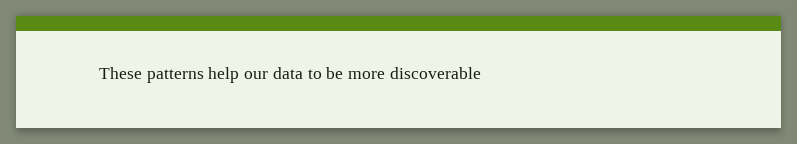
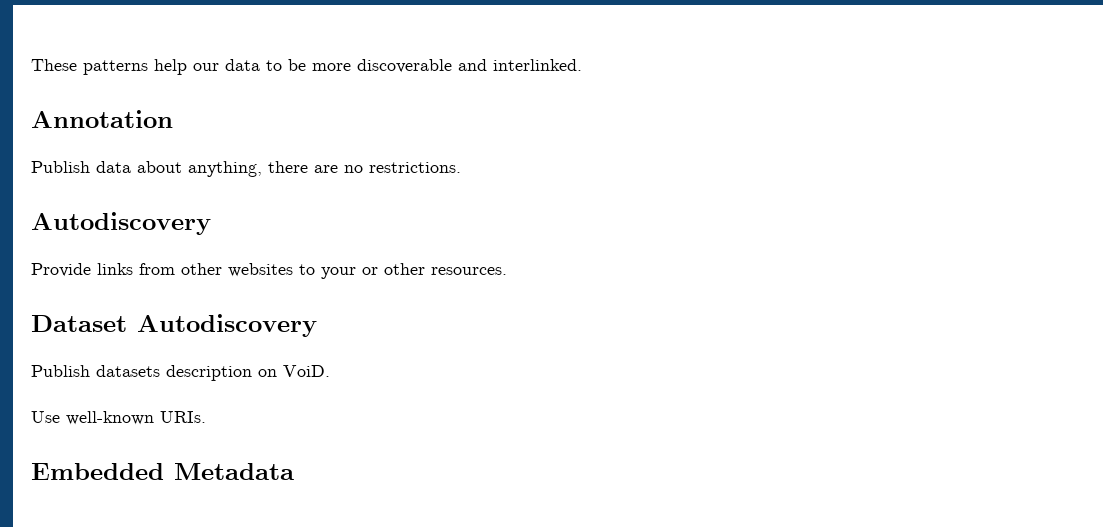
(481, 73) none -> [458,59,582,71] [31,110,173,128] [31,161,461,177] [31,212,211,235] [31,263,507,279] [31,314,317,337] [31,365,330,381] [31,411,206,425] [31,463,294,480] and interlinked. // Annotation // Publish data about anything, there are no restrictions. // Autodiscovery // Provide links from other websites to your or other resources. // Dataset Autodiscovery // Publish datasets description on VoiD. // Use well-known URIs. // Embedded Metadata

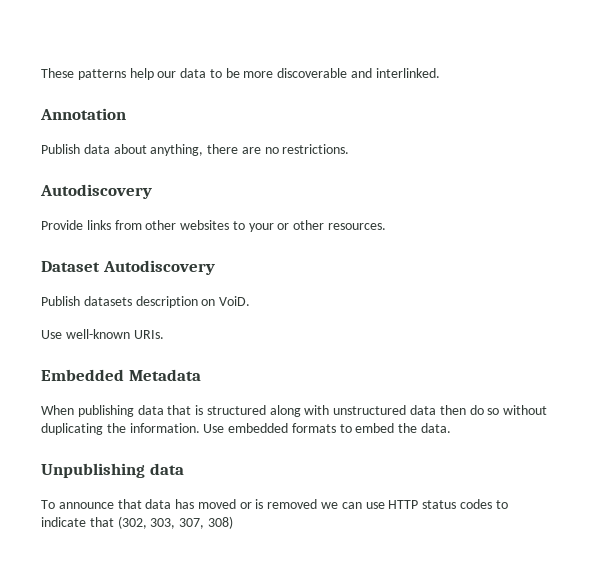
(294, 471) none -> [41,405,548,417] [41,423,452,435] [41,463,184,478] [41,499,508,509] [41,516,233,529] // When publishing data that is structured along with unstructured data then do so without duplicating the information. Use embedded formats to embed the data. // Unpublishing data // To announce that data has moved or is removed we can use HTTP status codes to indicate that (302, 303, 307, 308)

